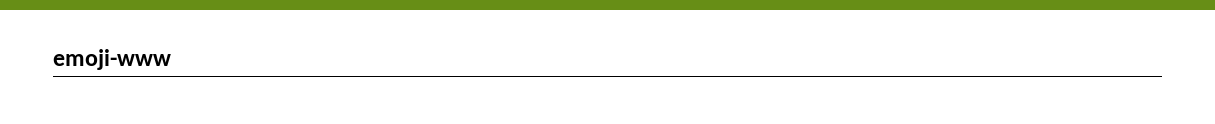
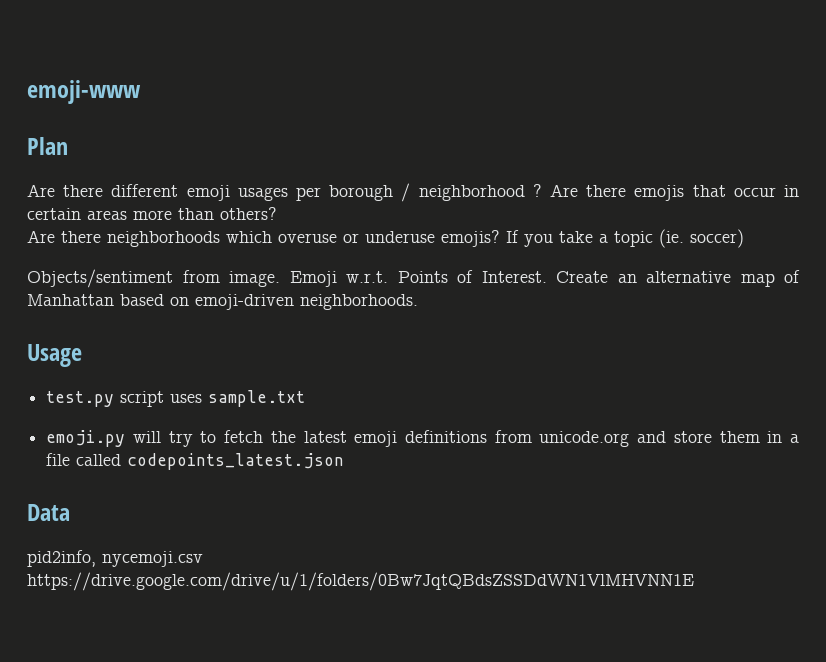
(171, 59) none -> [27,137,68,155] [27,183,800,202] [27,207,277,220] [27,229,744,248] [27,269,800,288] [27,294,418,310] [27,344,82,367] [46,390,306,407] [46,430,800,447] [46,453,345,470] [27,504,70,521] [27,550,203,567] [27,572,694,591] // Plan // Are there different emoji usages per borough / neighborhood ? Are there emojis that occur in certain areas more than others? // Are there neighborhoods which overuse or underuse emojis? If you take a topic (ie. soccer) // Objects/sentiment from image. Emoji w.r.t. Points of Interest. Create an alternative map of Manhattan based on emoji-driven neighborhoods. // Usage // test.py script uses sample.txt // emoji.py will try to fetch the latest emoji definitions from unicode.org and store them in a file called codepoints_latest.json // Data // pid2info, nycemoji.csv https://drive.google.com/drive/u/1/folders/0Bw7JqtQBdsZSSDdWN1VlMHVNN1E

